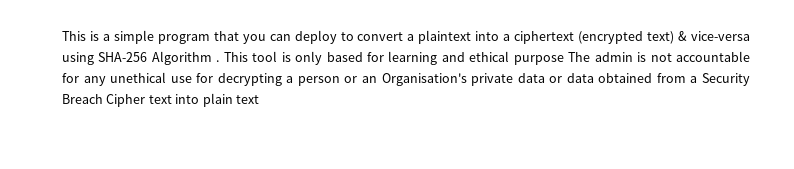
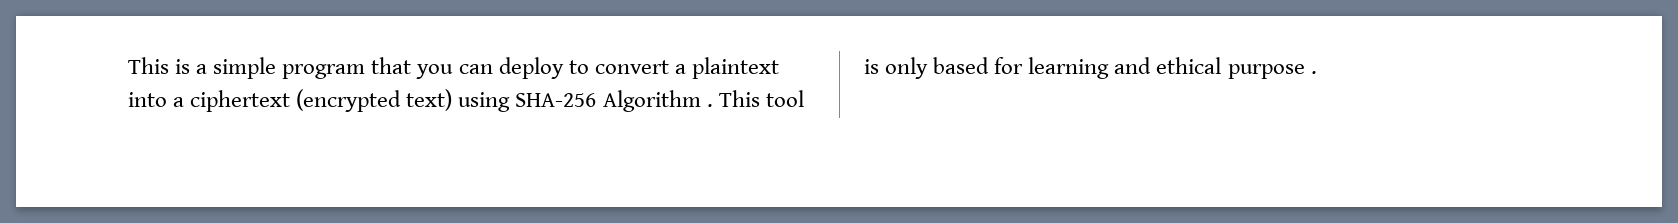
[678,31,750,41] & vice-versa -> (453, 100) none
[568,51,751,62] [62,72,750,86] [62,93,259,107] The admin is not accountable for any unethical use for decrypting a person or an Organisation's private data or data obtained from a Security Breach Cipher text into plain text -> [1310,71,1317,74] .

